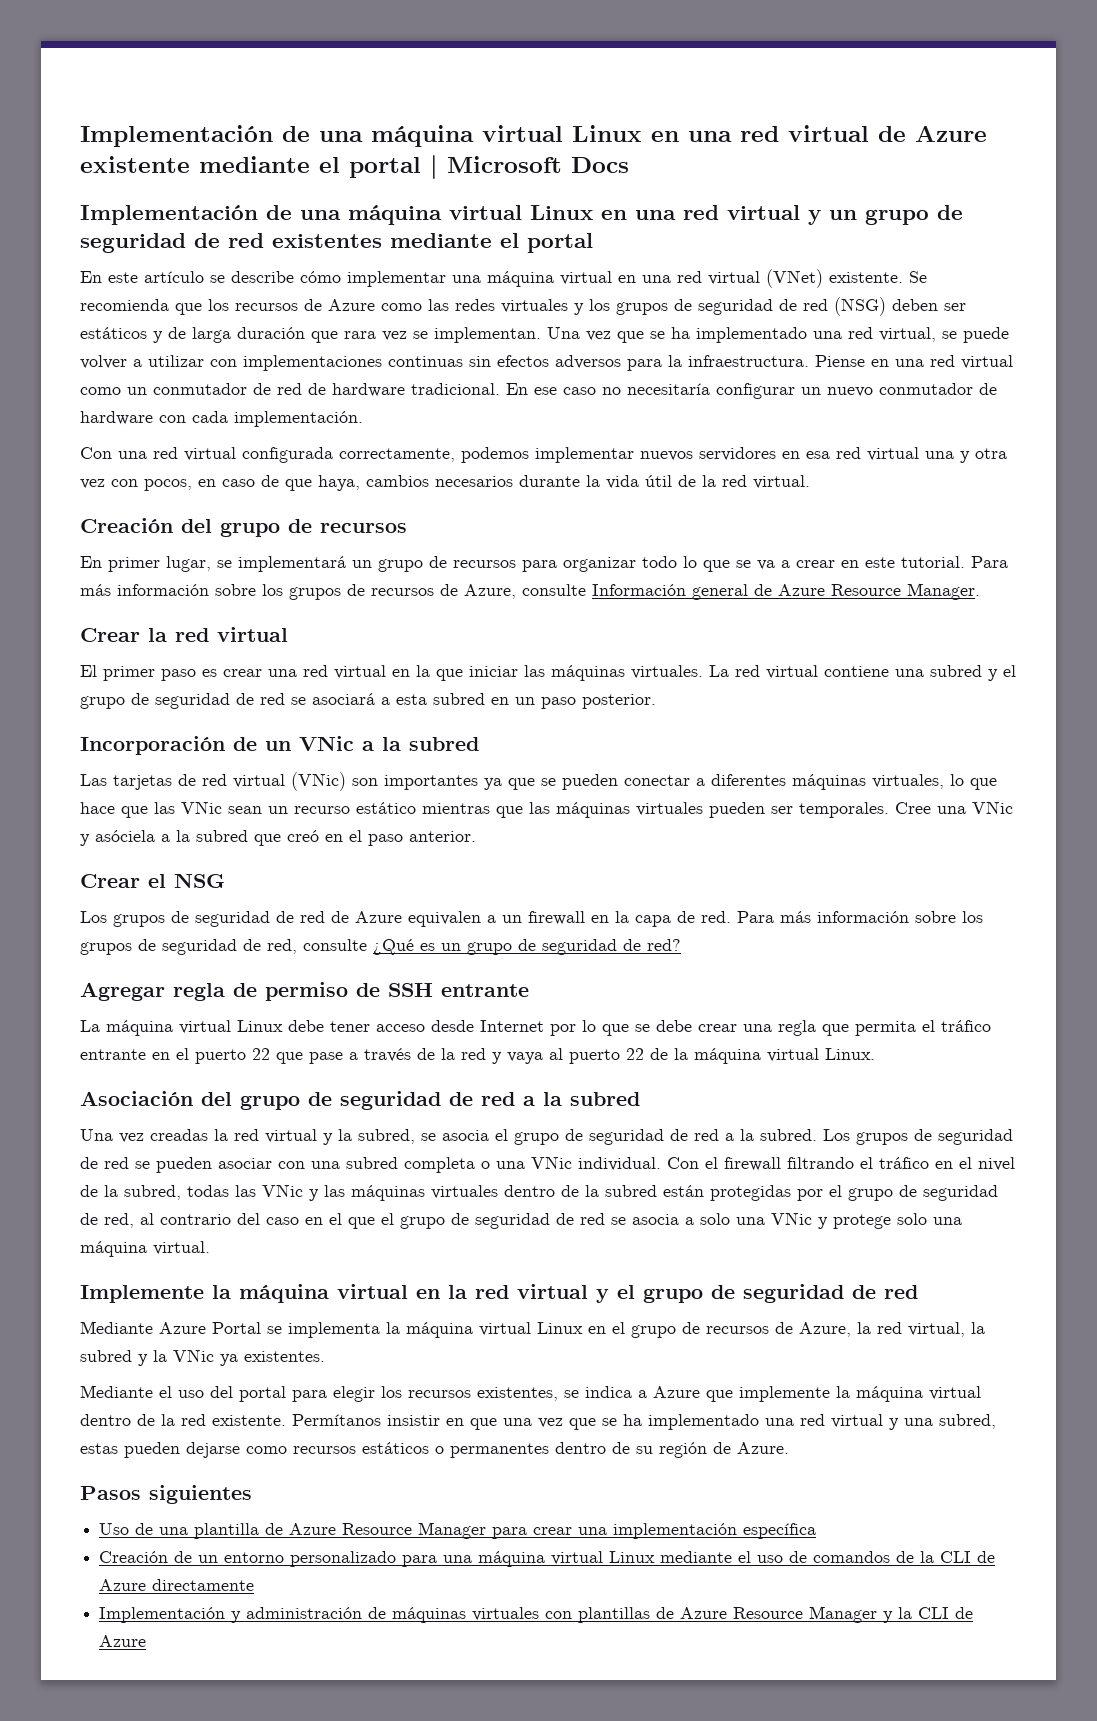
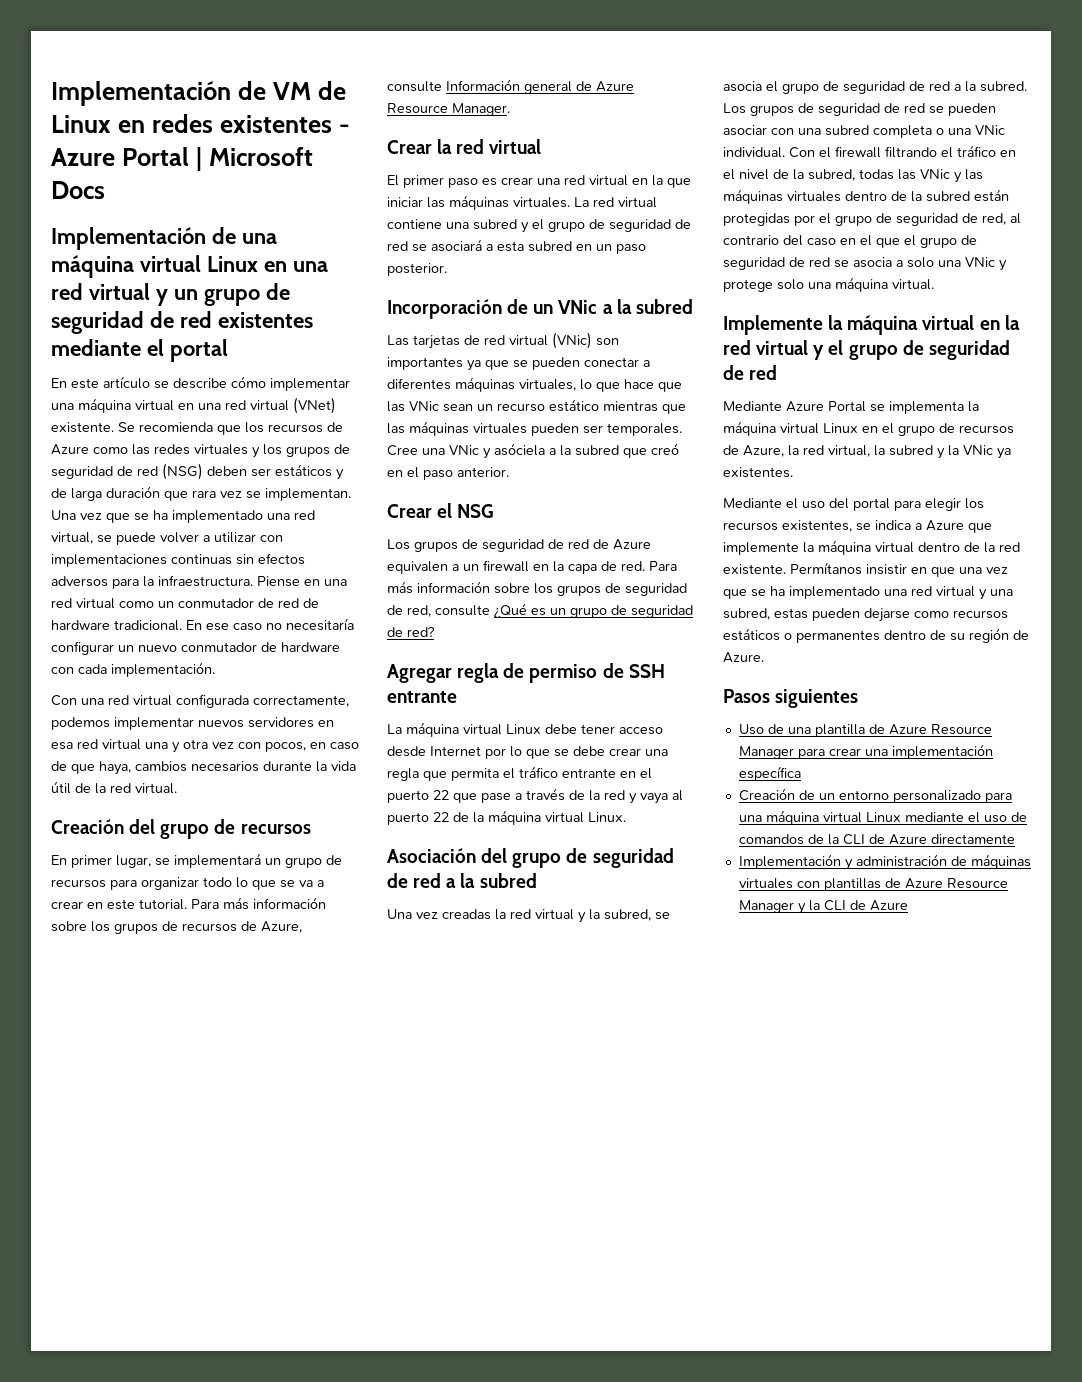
[80,125,987,147] [80,156,421,178] Implementación de una máquina virtual Linux en una red virtual de Azure existente mediante el portal -> [51,81,346,106] [51,114,350,133] [51,147,189,166] Implementación de VM de Linux en redes existentes - Azure Portal

